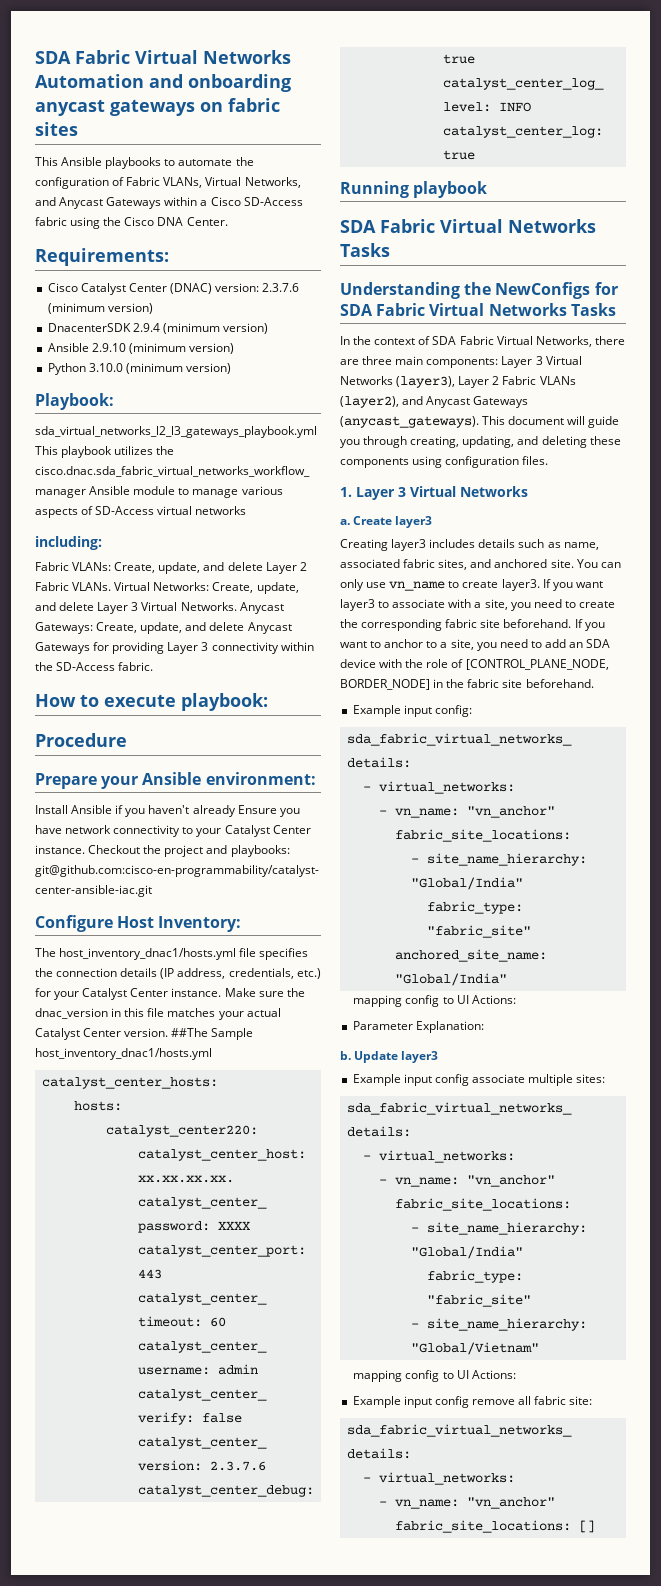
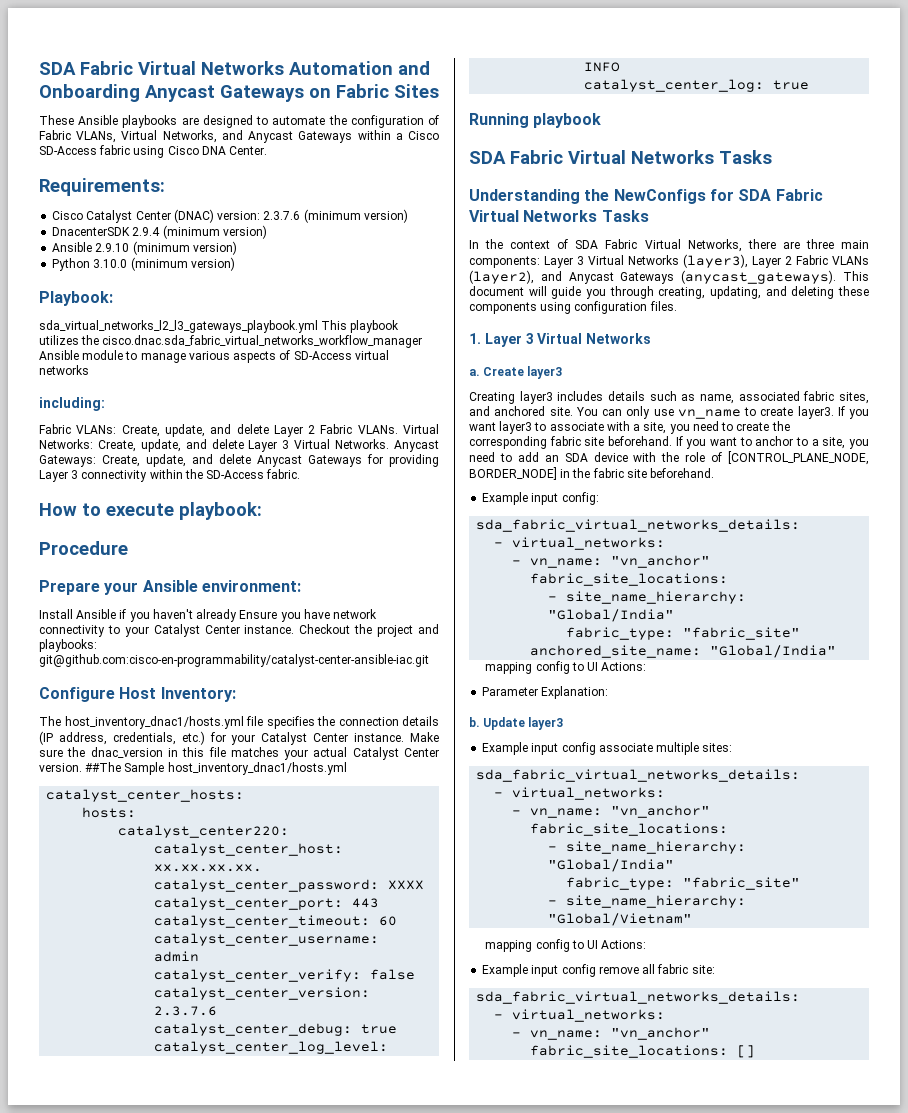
[188,74,291,92] [35,98,280,116] [35,122,78,136] [35,157,162,169] onboarding anycast gateways on fabric sites // This Ansible playbooks -> [39,84,439,102] [39,115,253,128] Onboarding Anycast Gateways on Fabric Sites // These Ansible playbooks are designed
[103,217,122,226] the -> (165, 152) none

